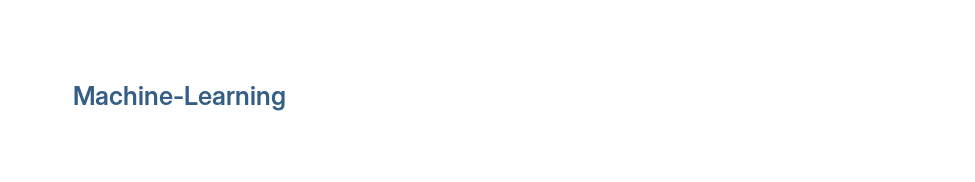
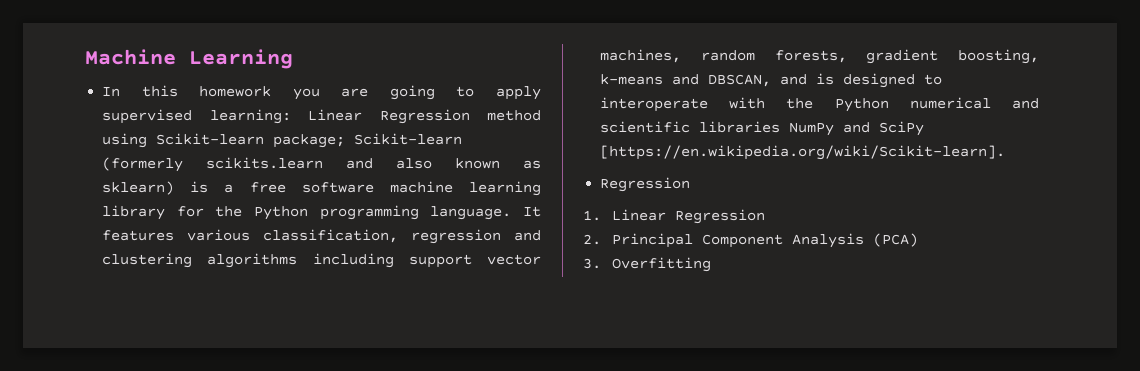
[73,86,286,111] Machine-Learning -> [85,49,293,69] [102,85,541,100] [102,109,541,124] [102,133,463,148] [102,157,541,172] [102,181,541,196] [102,205,541,220] [102,229,541,244] [102,253,541,268] [600,49,1039,64] [600,73,943,88] [600,97,1039,112] [600,121,925,136] [600,145,1006,160] [600,177,691,192] [583,209,765,224] [583,233,918,248] [583,257,711,272] Machine Learning // In this homework you are going to apply supervised learning: Linear Regression method using Scikit-learn package; Scikit-learn (formerly scikits.learn and also known as sklearn) is a free software machine learning library for the Python programming language. It features various classification, regression and clustering algorithms including support vector machines, random forests, gradient boosting, k-means and DBSCAN, and is designed to interoperate with the Python numerical and scientific libraries NumPy and SciPy [https://en.wikipedia.org/wiki/Scikit-learn]. // Regression // 1. Linear Regression // 2. Principal Component Analysis (PCA) // 3. Overfitting

